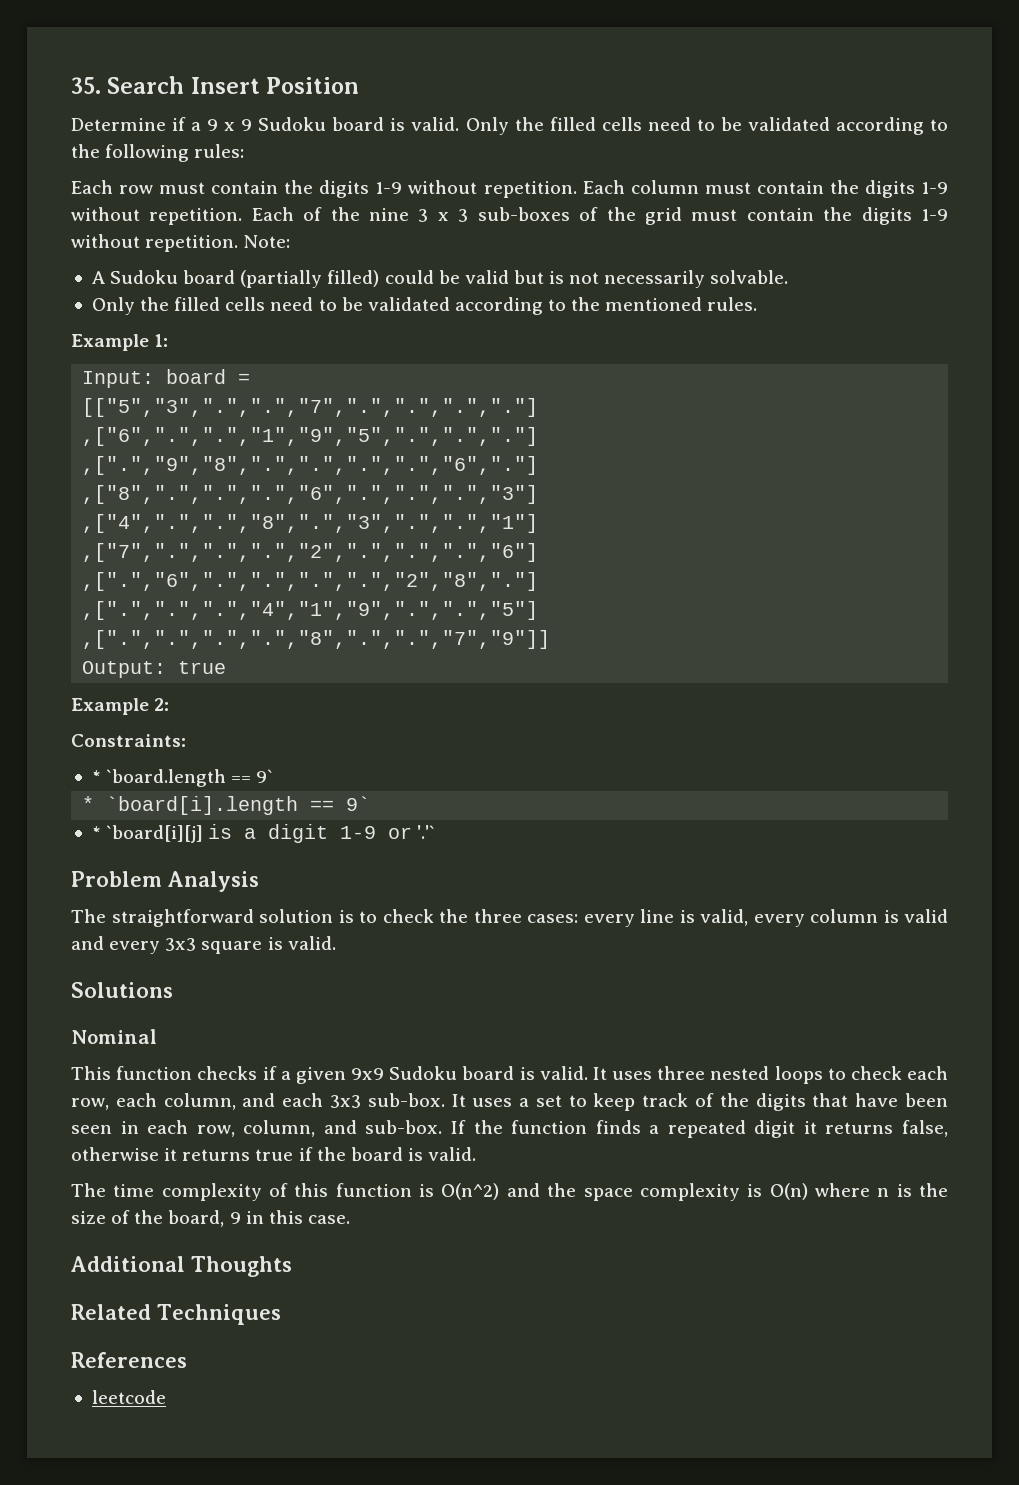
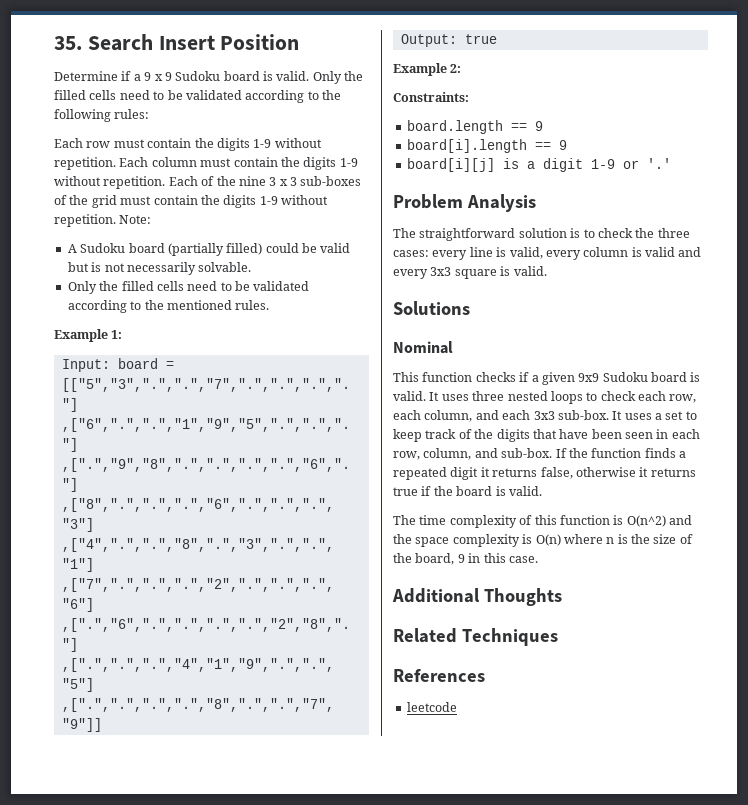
[91,769,274,787] [82,796,371,815] [91,825,204,843] * `board.length == 9` // * `board[i].length == 9` // * `board[i][j] -> [406,120,543,134] [406,139,567,153] [406,158,495,172] board.length == 9 // board[i].length == 9 // board[i][j]
[417,825,436,839] '.'` -> [646,158,671,169] '.'

